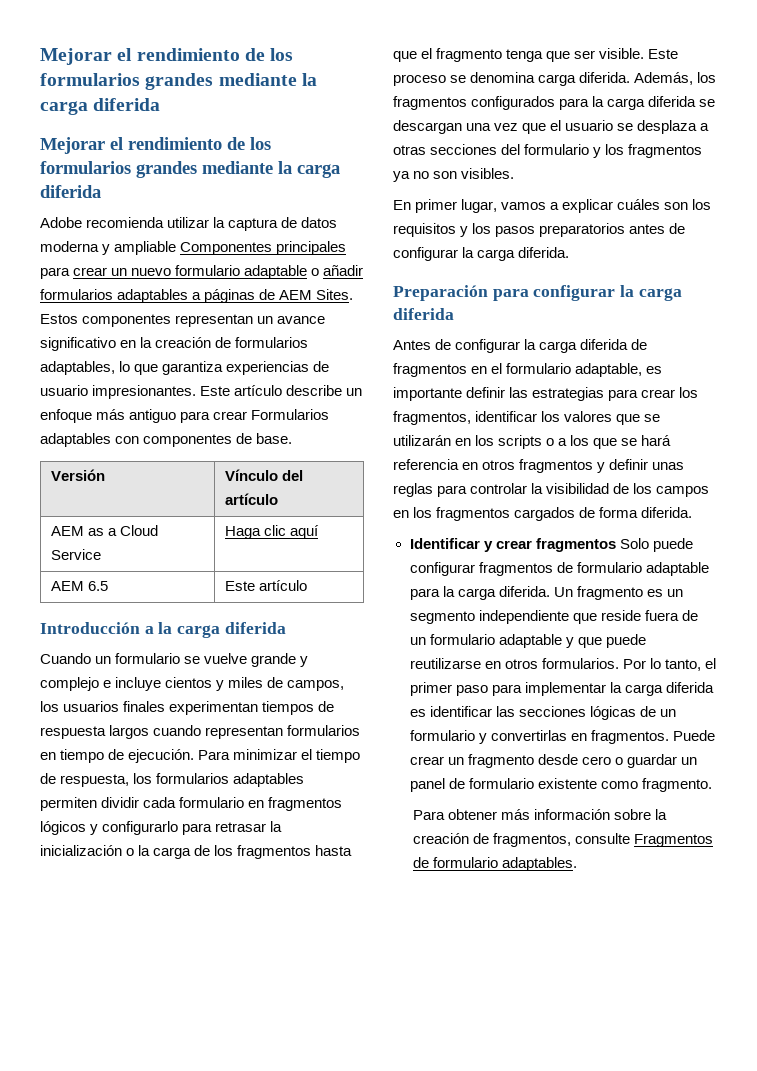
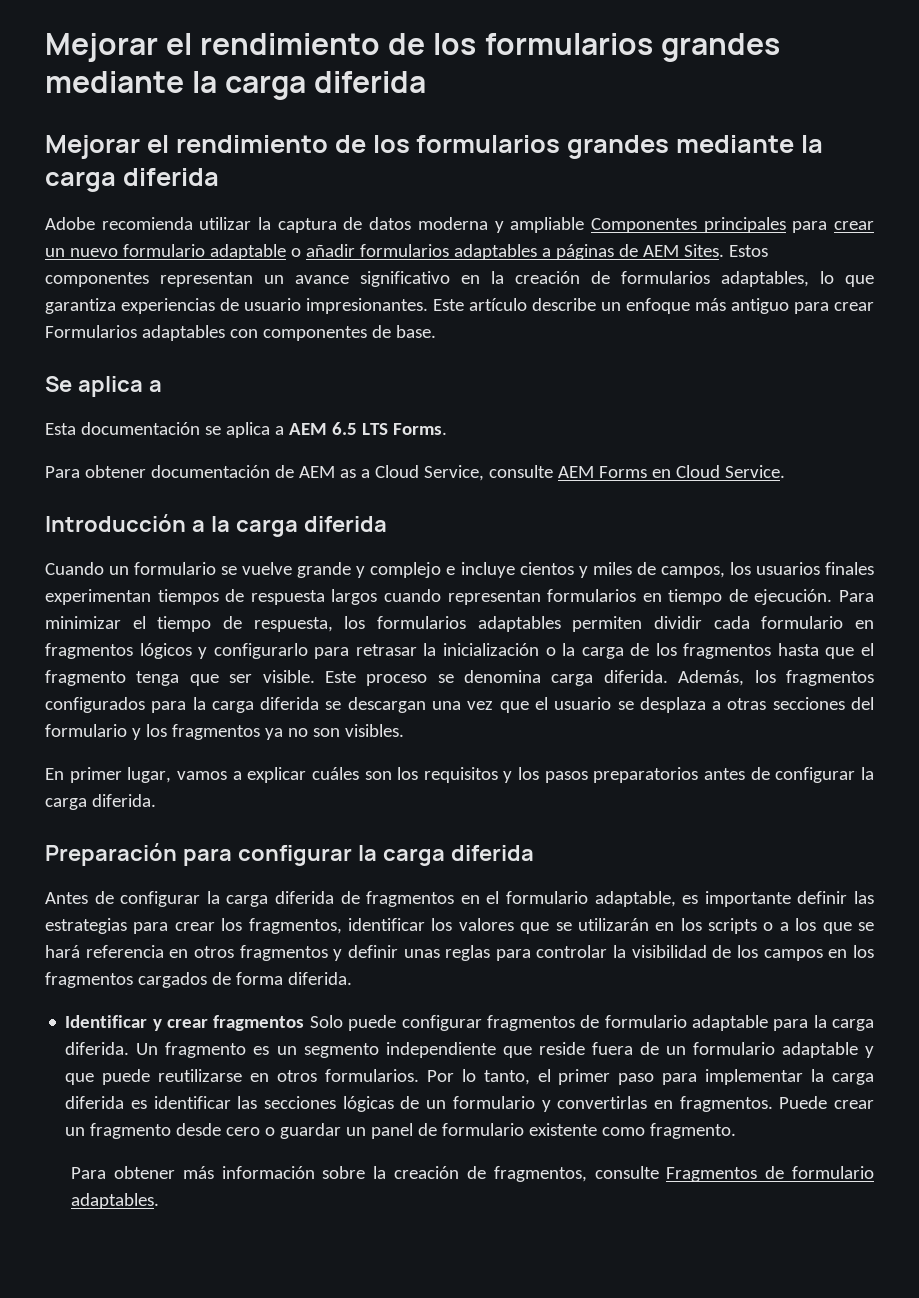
[50,469,105,481] [224,469,303,481] [224,493,278,505] [50,525,159,536] [50,549,101,560] [224,525,320,539] [50,581,108,591] [224,580,307,591] // Versión | Vínculo del artículo // AEM as a Cloud Service | Haga clic aquí // AEM 6.5 | Este artículo -> [45,376,162,397] [45,422,447,438] [45,465,785,481] // Se aplica a // Esta documentación se aplica a AEM 6.5 LTS Forms. // Para obtener documentación de AEM as a Cloud Service, consulte AEM Forms en Cloud Service.

